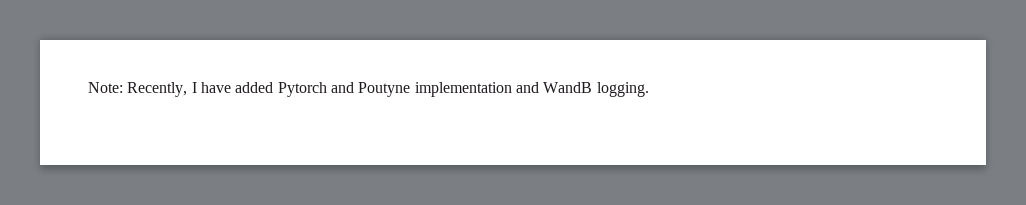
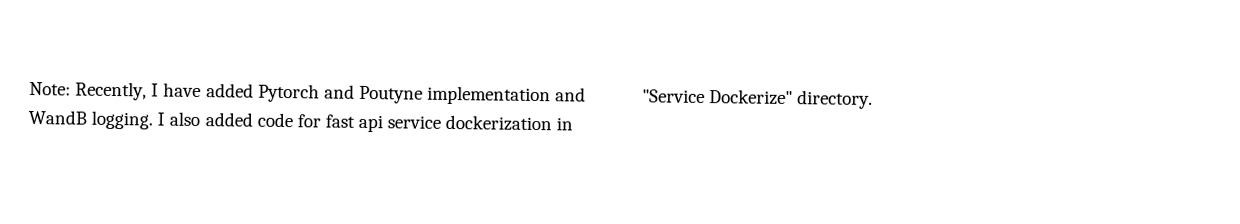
(649, 89) none -> [157,111,574,133] [642,89,874,110] I also added code for fast api service dockerization in "Service Dockerize" directory.

